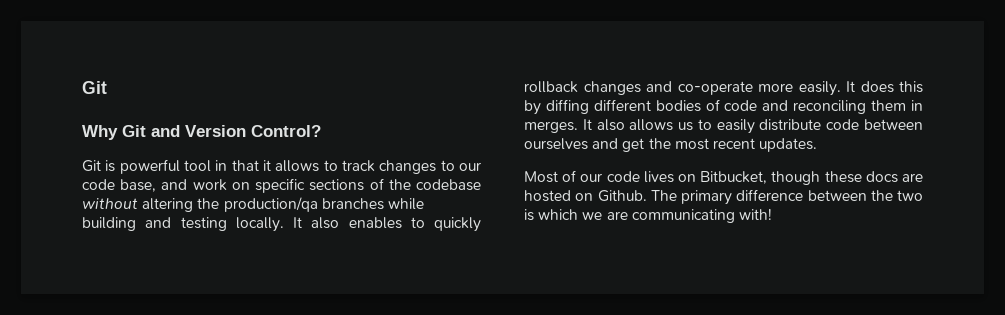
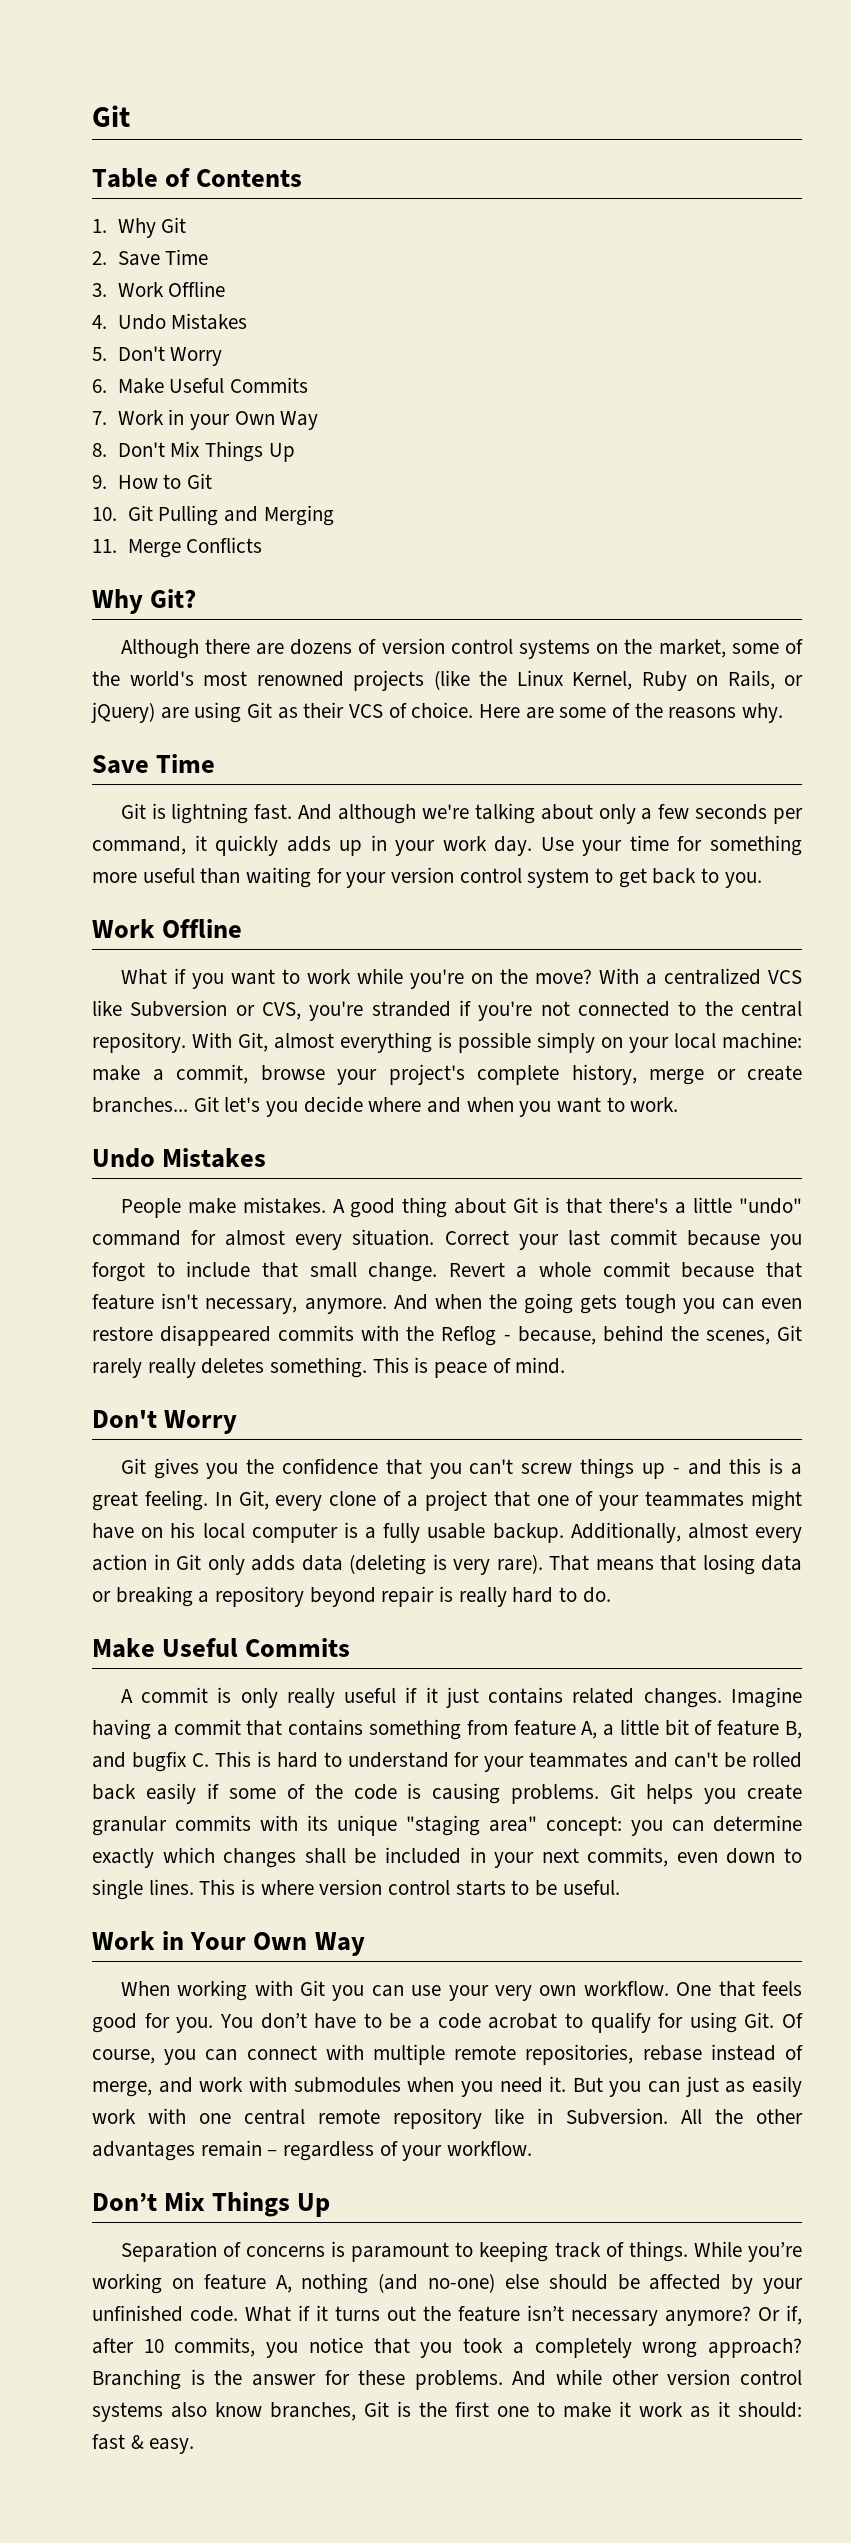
[82,81,107,94] [82,125,321,140] [82,159,481,174] [82,178,482,193] [82,197,424,212] [82,217,481,232] [524,81,923,96] [524,99,923,115] [524,119,923,134] [524,138,818,152] [524,170,923,185] [524,189,923,205] [524,208,772,223] Git // Why Git and Version Control? // Git is powerful tool in that it allows to track changes to our code base, and work on specific sections of the codebase without altering the production/qa branches while building and testing locally. It also enables to quickly rollback changes and co-operate more easily. It does this by diffing different bodies of code and reconciling them in merges. It also allows us to easily distribute code between ourselves and get the most recent updates. // Most of our code lives on Bitbucket, though these docs are hosted on Github. The primary difference between the two is which we are communicating with! -> [92,105,130,127] [92,168,303,188] [92,217,187,238] [92,249,209,266] [92,281,226,297] [92,313,248,330] [92,346,223,366] [92,377,308,394] [92,409,319,430] [92,441,295,462] [92,473,212,489] [92,505,334,526] [92,537,263,558] [92,589,197,614] [120,638,803,659] [92,670,803,691] [91,702,784,723] [92,754,216,774] [120,803,803,824] [92,835,803,856] [92,867,762,888] [92,919,243,938] [120,968,802,989] [92,1000,803,1021] [92,1032,802,1053] [92,1064,802,1085] [92,1096,679,1117] [92,1148,267,1168] [120,1197,802,1218] [92,1229,803,1250] [92,1261,802,1282] [92,1293,802,1314] [92,1325,802,1346] [92,1357,566,1378] [92,1410,238,1434] [120,1458,802,1479] [92,1490,802,1511] [92,1522,802,1543] [92,1554,802,1575] [92,1586,611,1607] [92,1638,351,1658] [120,1687,802,1708] [92,1719,803,1740] [92,1751,802,1772] [92,1783,802,1804] [92,1815,802,1836] [92,1847,803,1868] [92,1879,620,1900] [92,1931,365,1956] [120,1980,802,2001] [92,2012,803,2033] [92,2044,803,2065] [92,2076,802,2097] [92,2108,803,2129] [92,2140,533,2161] [92,2192,331,2217] [120,2241,802,2262] [92,2273,804,2294] [92,2305,802,2326] [92,2337,803,2358] [92,2369,802,2390] [92,2401,802,2422] [92,2434,195,2454] Git // Table of Contents // 1. Why Git // 2. Save Time // 3. Work Offline // 4. Undo Mistakes // 5. Don't Worry // 6. Make Useful Commits // 7. Work in your Own Way // 8. Don't Mix Things Up // 9. How to Git // 10. Git Pulling and Merging // 11. Merge Conflicts // Why Git? // Although there are dozens of version control systems on the market, some of the world's most renowned projects (like the Linux Kernel, Ruby on Rails, or jQuery) are using Git as their VCS of choice. Here are some of the reasons why. // Save Time // Git is lightning fast. And although we're talking about only a few seconds per command, it quickly adds up in your work day. Use your time for something more useful than waiting for your version control system to get back to you. // Work Offline // What if you want to work while you're on the move? With a centralized VCS like Subversion or CVS, you're stranded if you're not connected to the central repository. With Git, almost everything is possible simply on your local machine: make a commit, browse your project's complete history, merge or create branches... Git let's you decide where and when you want to work. // Undo Mistakes // People make mistakes. A good thing about Git is that there's a little "undo" command for almost every situation. Correct your last commit because you forgot to include that small change. Revert a whole commit because that feature isn't necessary, anymore. And when the going gets tough you can even restore disappeared commits with the Reflog - because, behind the scenes, Git rarely really deletes something. This is peace of mind. // Don't Worry // Git gives you the confidence that you can't screw things up - and this is a great feeling. In Git, every clone of a project that one of your teammates might have on his local computer is a fully usable backup. Additionally, almost every action in Git only adds data (deleting is very rare). That means that losing data or breaking a repository beyond repair is really hard to do. // Make Useful Commits // A commit is only really useful if it just contains related changes. Imagine having a commit that contains something from feature A, a little bit of feature B, and bugfix C. This is hard to understand for your teammates and can't be rolled back easily if some of the code is causing problems. Git helps you create granular commits with its unique "staging area" concept: you can determine exactly which changes shall be included in your next commits, even down to single lines. This is where version control starts to be useful. // Work in Your Own Way // When working with Git you can use your very own workflow. One that feels good for you. You don’t have to be a code acrobat to qualify for using Git. Of course, you can connect with multiple remote repositories, rebase instead of merge, and work with submodules when you need it. But you can just as easily work with one central remote repository like in Subversion. All the other advantages remain – regardless of your workflow. // Don’t Mix Things Up // Separation of concerns is paramount to keeping track of things. While you’re working on feature A, nothing (and no-one) else should be affected by your unfinished code. What if it turns out the feature isn’t necessary anymore? Or if, after 10 commits, you notice that you took a completely wrong approach? Branching is the answer for these problems. And while other version control systems also know branches, Git is the first one to make it work as it should: fast & easy.

